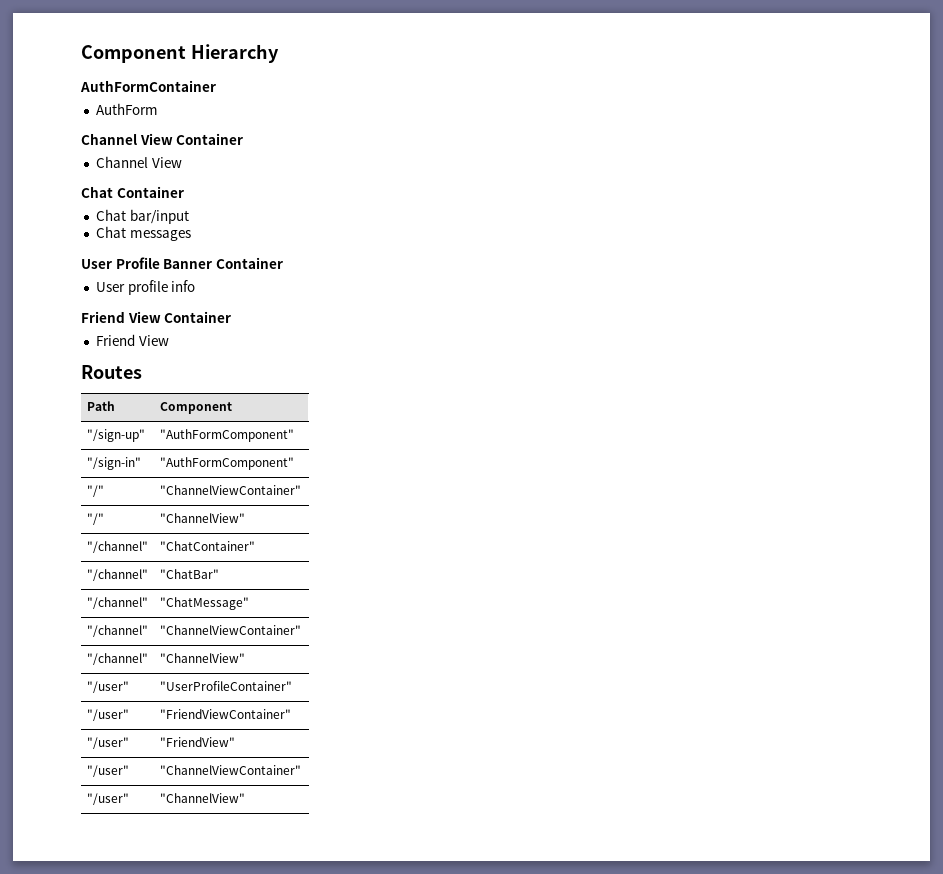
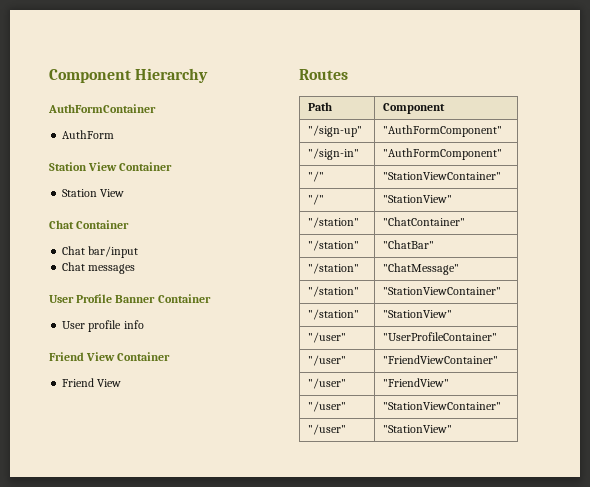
[81,133,244,145] [95,156,148,168] Channel View Container // Channel -> [49,162,173,171] [62,189,98,197] Station View Container // Station
[159,485,301,495] [86,513,104,525] [159,513,245,523] [86,541,148,553] "ChannelViewContainer" // "/" | "ChannelView" // "/channel" -> [383,172,502,180] [308,194,325,205] [383,195,453,203] [308,217,360,228] "StationViewContainer" // "/" | "StationView" // "/station"
[86,569,148,581] "/channel" -> [308,240,360,251] "/station"
[86,597,148,609] "/channel" -> [308,263,360,274] "/station"
[86,625,148,637] [159,625,301,635] [86,653,148,665] [159,653,245,663] "/channel" | "ChannelViewContainer" // "/channel" | "ChannelView" -> [308,286,360,297] [383,287,502,295] [308,309,360,320] [383,310,453,318] "/station" | "StationViewContainer" // "/station" | "StationView"
[159,765,301,775] [86,793,129,805] [159,793,245,803] "ChannelViewContainer" // "/user" | "ChannelView" -> [383,402,502,410] [308,424,347,435] [383,425,453,433] "StationViewContainer" // "/user" | "StationView"

